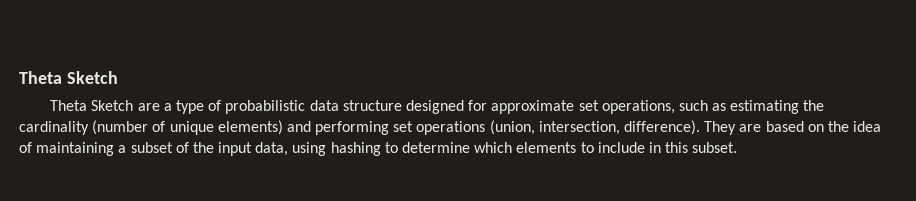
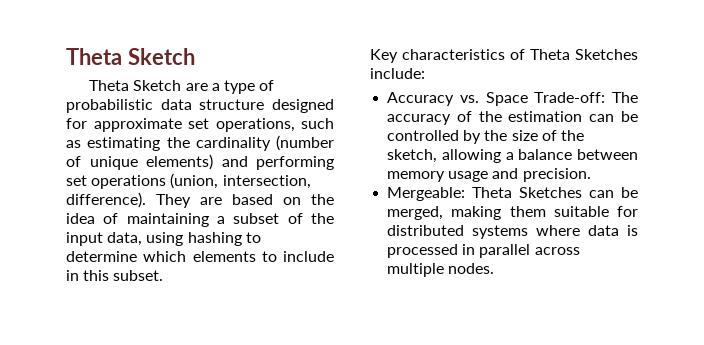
(738, 147) none -> [370,49,638,63] [370,68,425,79] [387,92,638,106] [387,111,638,125] [387,130,584,144] [387,149,638,163] [387,168,591,182] [387,187,638,201] [387,206,638,220] [387,225,638,239] [387,244,580,258] [387,263,495,277] // Key characteristics of Theta Sketches include: // Accuracy vs. Space Trade-off: The accuracy of the estimation can be controlled by the size of the sketch, allowing a balance between memory usage and precision. // Mergeable: Theta Sketches can be merged, making them suitable for distributed systems where data is processed in parallel across multiple nodes.

